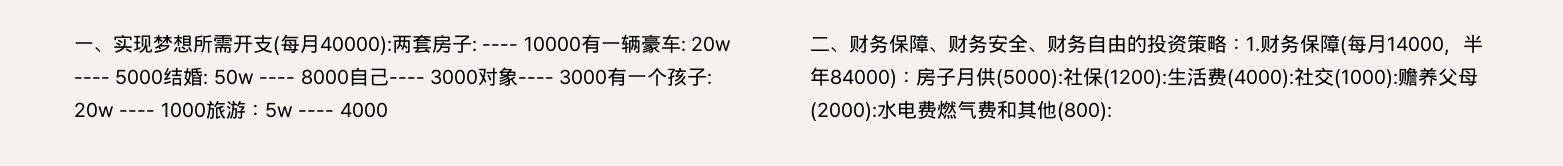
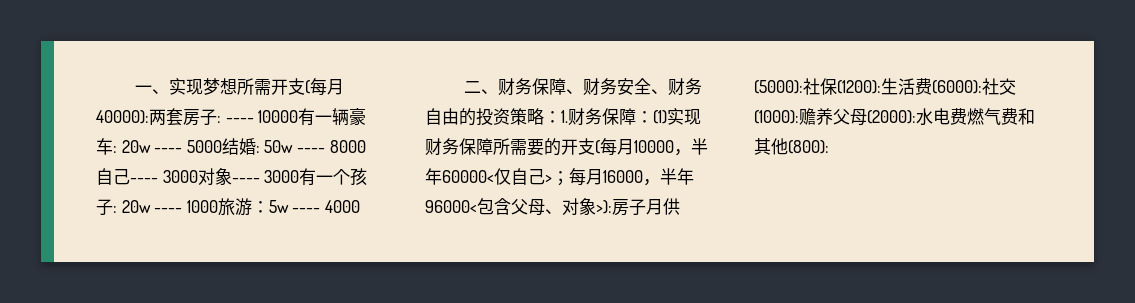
[1340,34,1483,56] [810,67,916,88] (每月14000，半年84000)： -> [636,108,701,125] [425,138,708,156] [425,168,694,186] [425,198,612,216] ：(1)实现财务保障所需要的开支(每月10000，半年60000<仅自己>；每月16000，半年96000<包含父母、对象>):
[1227,69,1294,88] (4000): -> [932,80,982,94] (6000):

